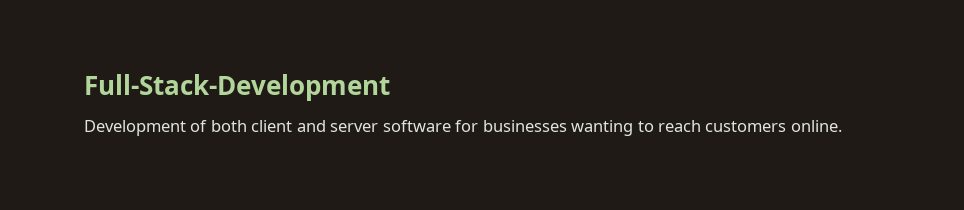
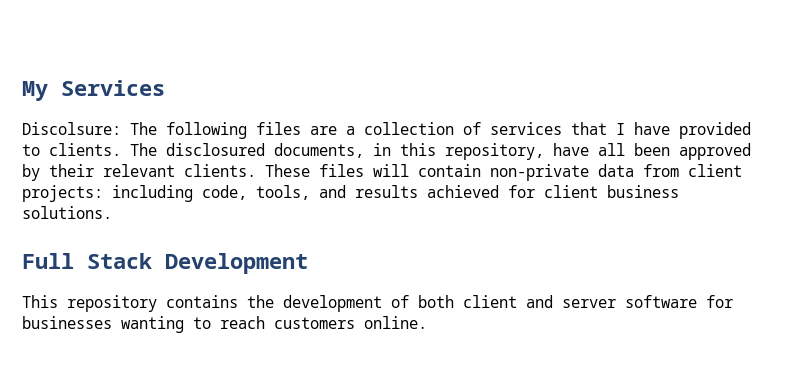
[84,74,390,101] [84,120,186,136] Full-Stack-Development // Development -> [22,80,165,101] [22,122,751,139] [22,143,751,160] [22,164,742,181] [22,185,679,202] [22,206,112,219] [22,253,308,274] [22,295,382,312] My Services // Discolsure: The following files are a collection of services that I have provided to clients. The disclosured documents, in this repository, have all been approved by their relevant clients. These files will contain non-private data from client projects: including code, tools, and results achieved for client business solutions. // Full Stack Development // This repository contains the development

